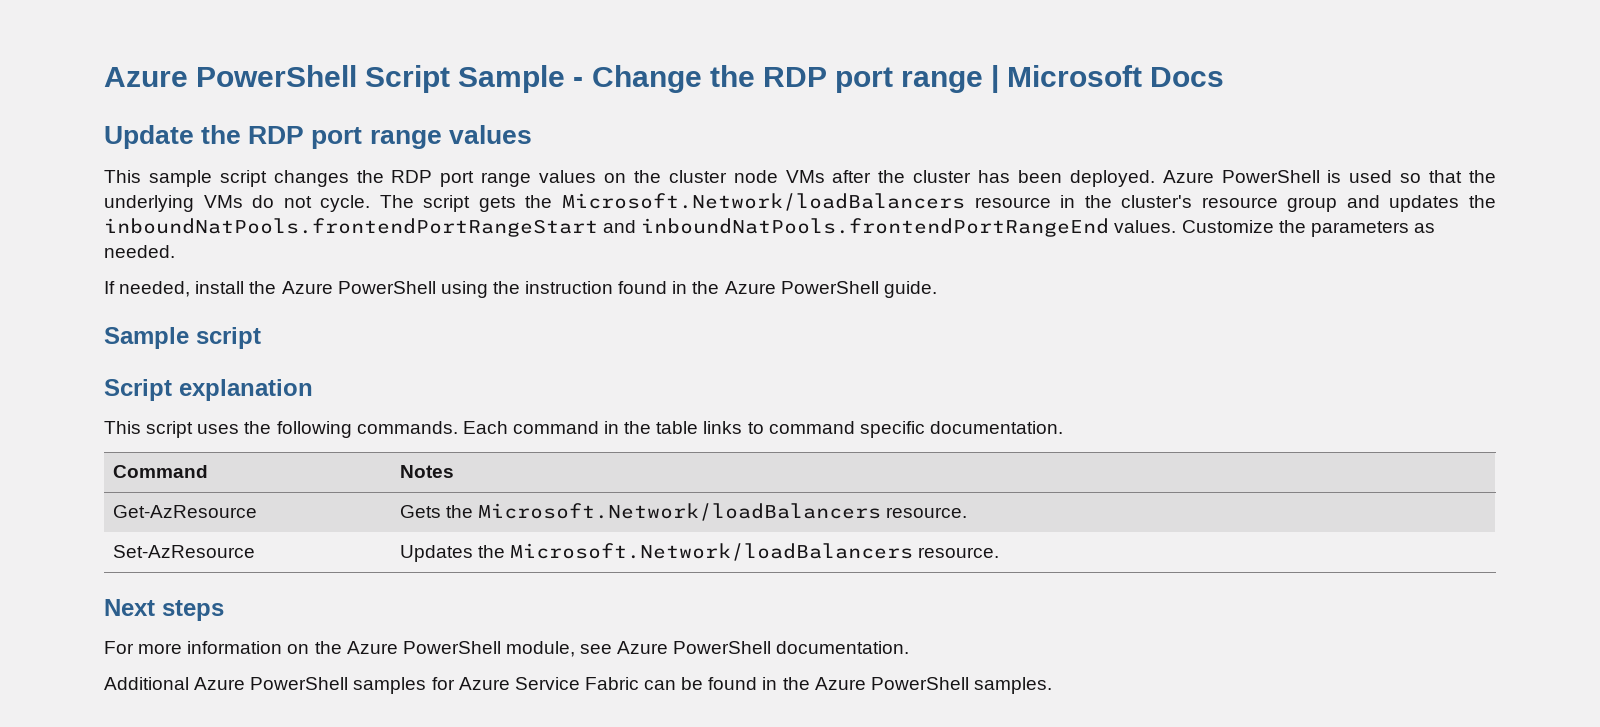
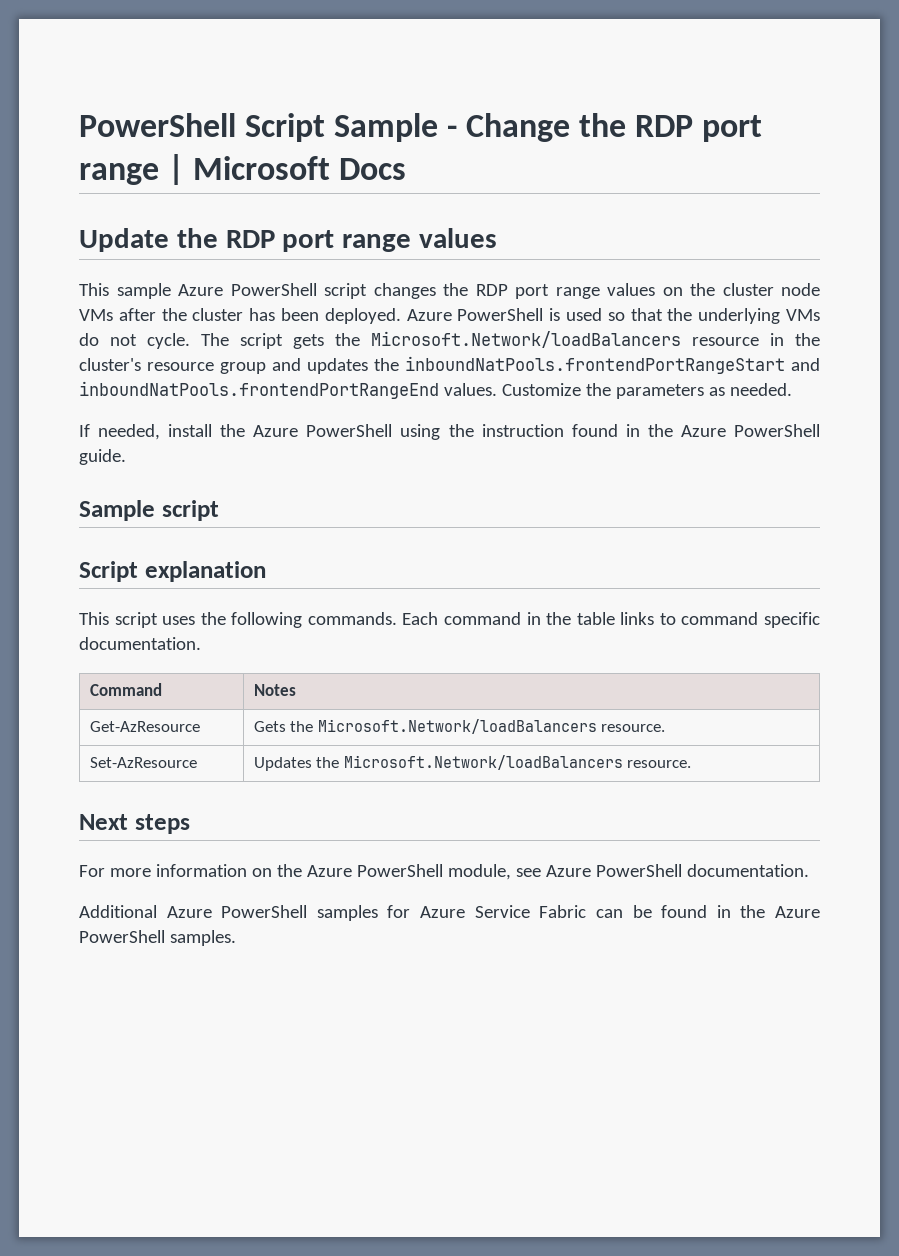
[104,67,188,87] Azure -> (79, 125) none
(212, 178) none -> [178,283,317,296] Azure PowerShell

